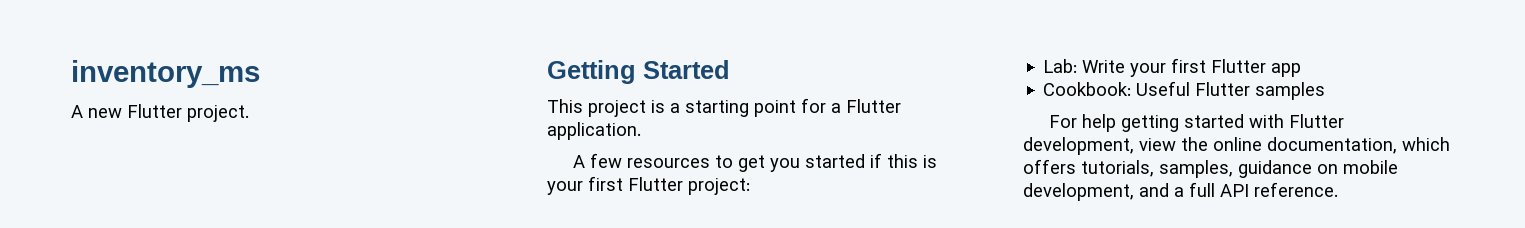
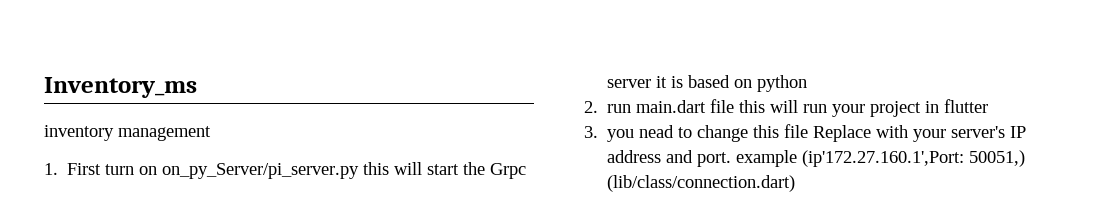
[71,60,260,88] [71,104,249,122] [547,60,730,84] [547,98,901,117] [547,122,641,140] [573,153,938,172] [547,176,750,195] [1043,58,1302,77] [1043,81,1326,100] [1049,114,1345,132] [1023,137,1450,155] [1023,159,1398,178] [1023,182,1338,201] inventory_ms // A new Flutter project. // Getting Started // This project is a starting point for a Flutter application. // A few resources to get you started if this is your first Flutter project: // Lab: Write your first Flutter app // Cookbook: Useful Flutter samples // For help getting started with Flutter development, view the online documentation, which offers tutorials, samples, guidance on mobile development, and a full API reference. -> [44,77,197,98] [44,125,211,141] [44,162,527,179] [607,75,808,92] [584,99,989,117] [584,124,1027,142] [607,150,1026,167] [607,175,796,192] Inventory_ms // inventory management // 1. First turn on on_py_Server/pi_server.py this will start the Grpc server it is based on python // 2. run main.dart file this will run your project in flutter // 3. you nead to change this file Replace with your server's IP address and port. example (ip'172.27.160.1',Port: 50051,) (lib/class/connection.dart)

